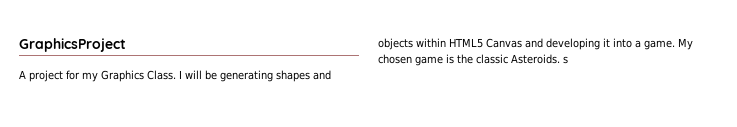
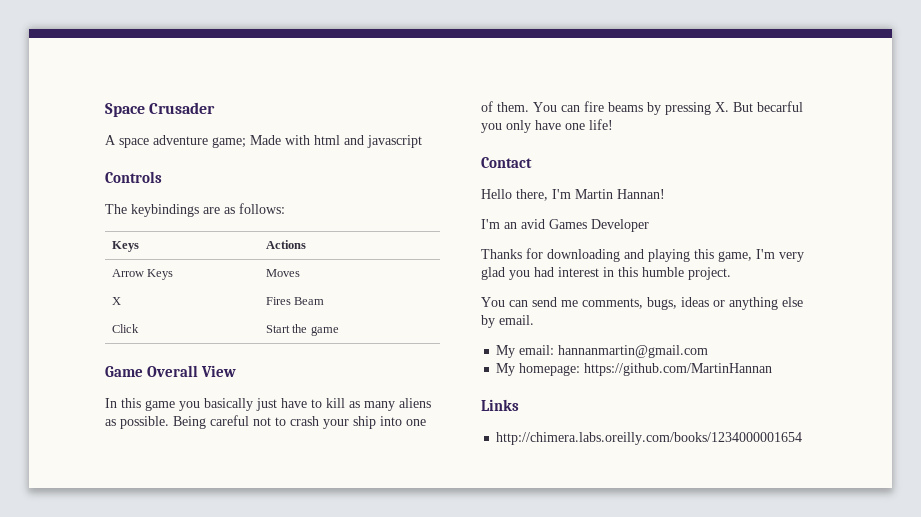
[19,38,126,52] GraphicsProject -> [105,102,216,117] Space Crusader
[29,70,331,82] [378,38,693,50] [378,54,568,66] project for my Graphics Class. I will be generating shapes and objects within HTML5 Canvas and developing it into a game. My chosen game is the classic Asteroids. s -> [119,135,422,148] [105,171,162,183] [105,203,285,217] [111,241,139,252] [265,240,306,249] [111,269,174,280] [265,269,300,277] [111,297,121,305] [265,297,325,305] [111,324,139,333] [265,324,339,336] [105,365,237,377] [105,398,431,411] [105,415,426,429] [481,101,803,115] [481,119,613,133] [481,157,532,168] [481,189,665,201] [481,219,649,232] [481,248,804,262] [481,267,731,280] [481,297,803,310] [481,315,534,328] [496,345,709,358] [496,363,773,376] [481,399,519,411] [496,432,803,445] space adventure game; Made with html and javascript // Controls // The keybindings are as follows: // Keys | Actions // Arrow Keys | Moves // X | Fires Beam // Click | Start the game // Game Overall View // In this game you basically just have to kill as many aliens as possible. Being careful not to crash your ship into one of them. You can fire beams by pressing X. But becarful you only have one life! // Contact // Hello there, I'm Martin Hannan! // I'm an avid Games Developer // Thanks for downloading and playing this game, I'm very glad you had interest in this humble project. // You can send me comments, bugs, ideas or anything else by email. // My email: hannanmartin@gmail.com // My homepage: https://github.com/MartinHannan // Links // http://chimera.labs.oreilly.com/books/1234000001654

